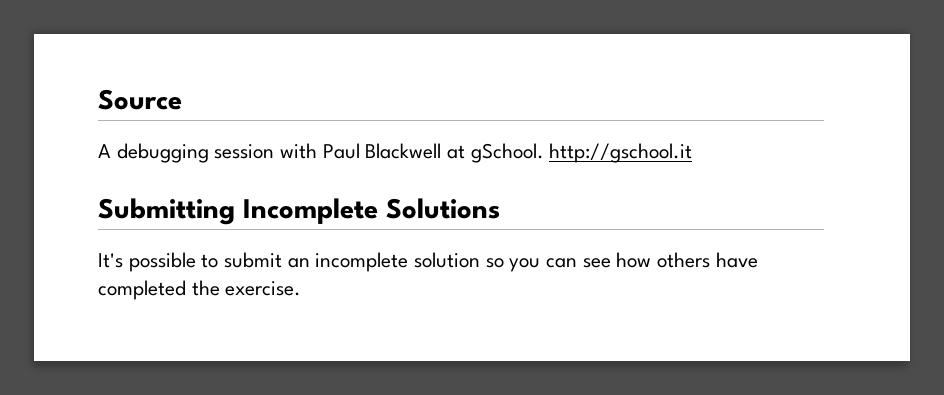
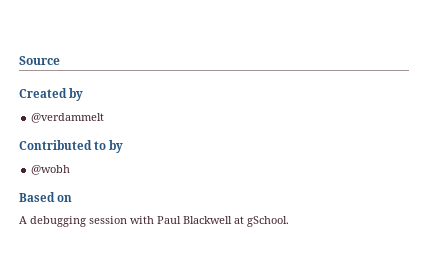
(182, 99) none -> [19,88,84,101] [31,113,105,123] [19,140,124,153] [31,165,71,175] [19,192,73,202] // Created by // @verdammelt // Contributed to by // @wobh // Based on
[549,143,693,163] [98,198,500,225] [98,252,758,272] [98,280,302,300] http://gschool.it // Submitting Incomplete Solutions // It's possible to submit an incomplete solution so you can see how others have completed the exercise. -> (289, 221) none

